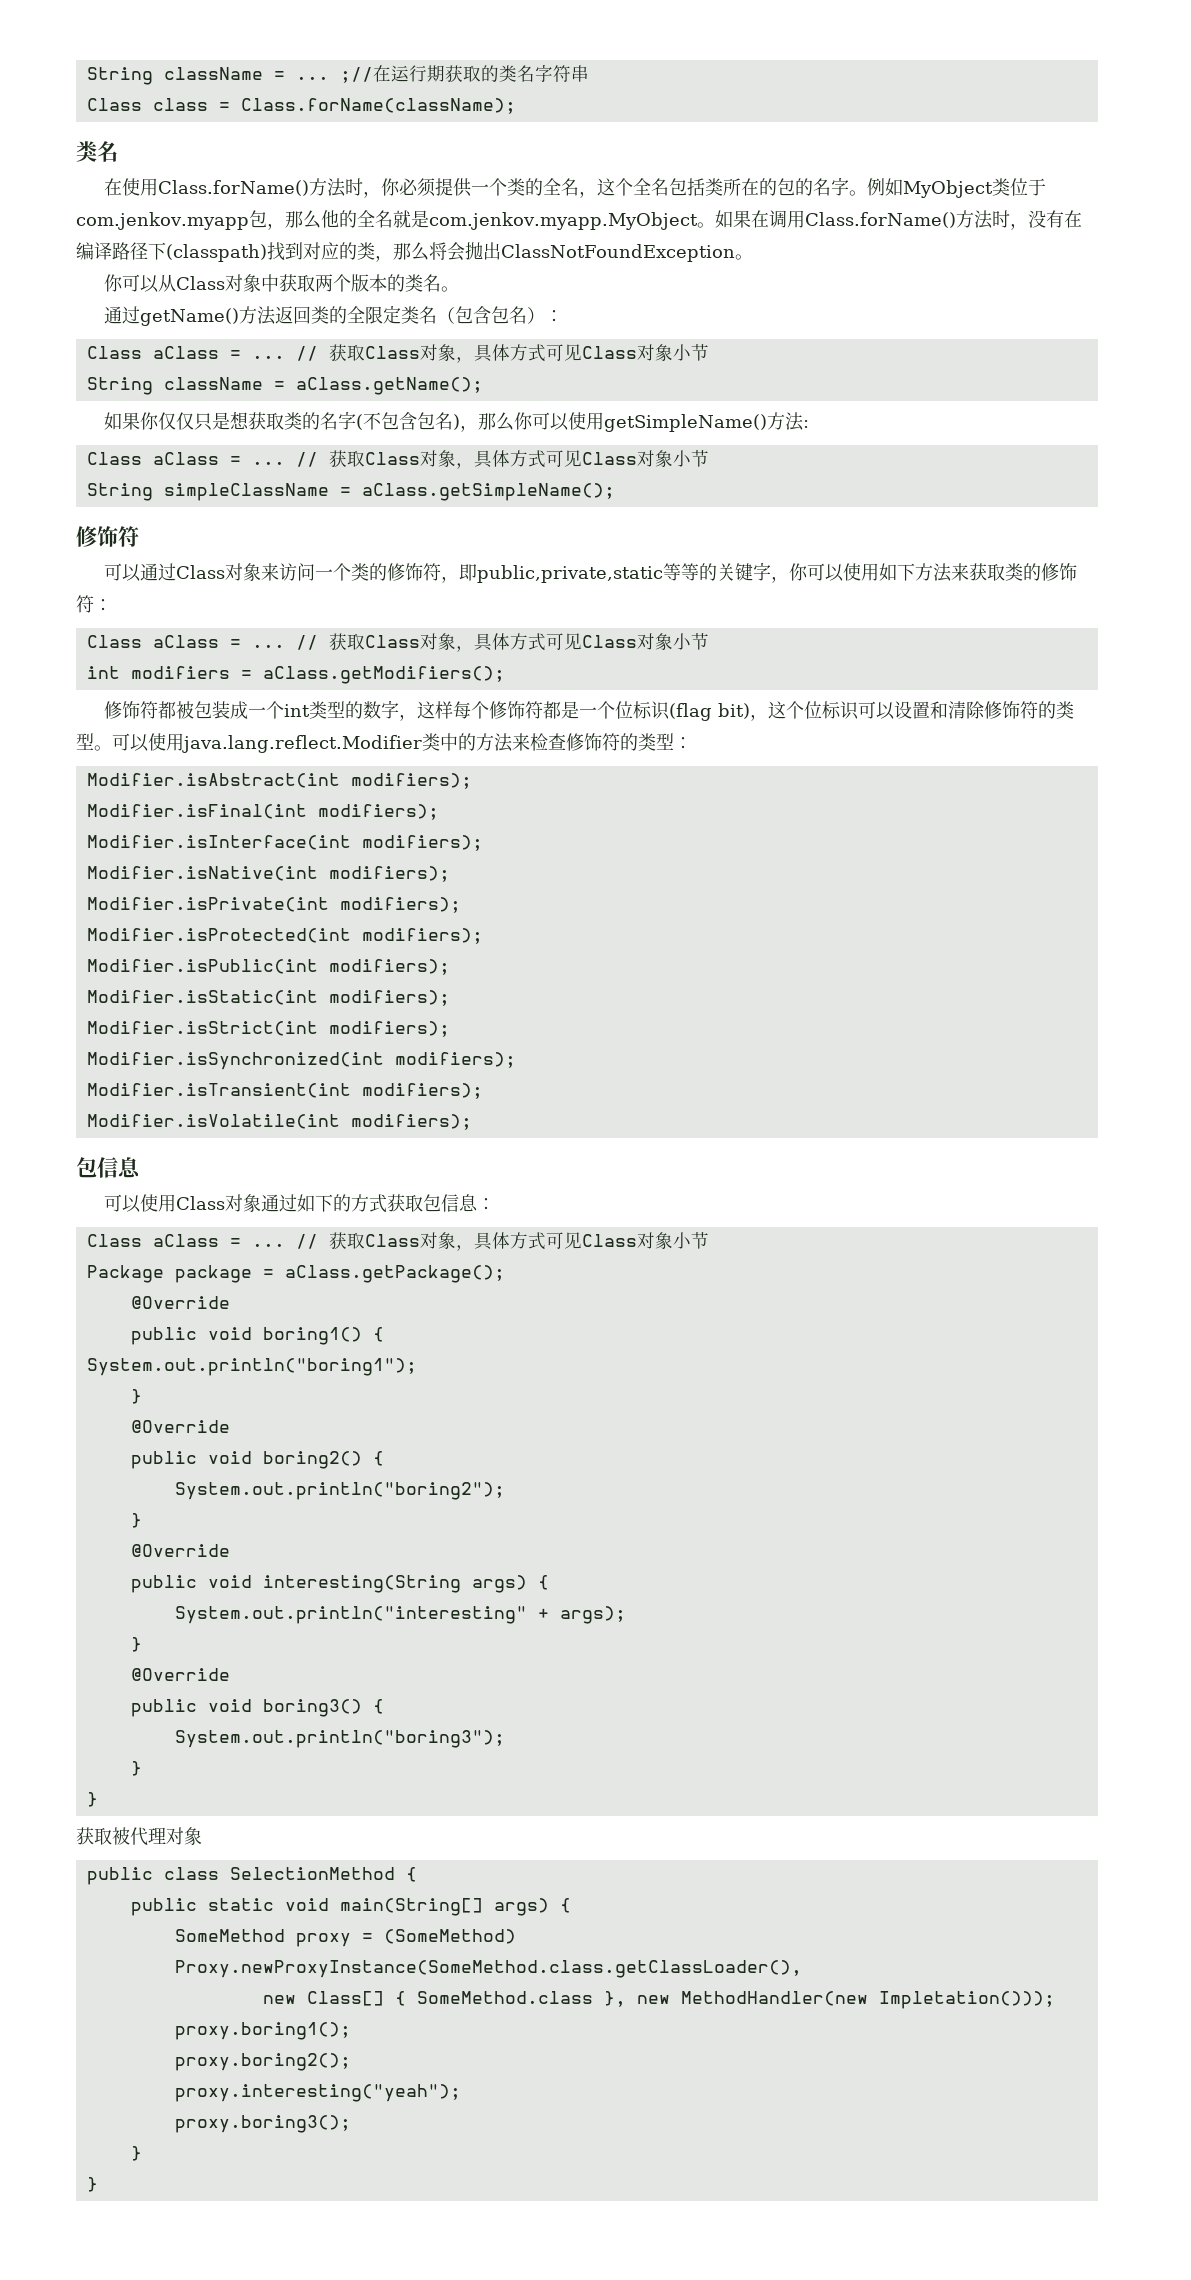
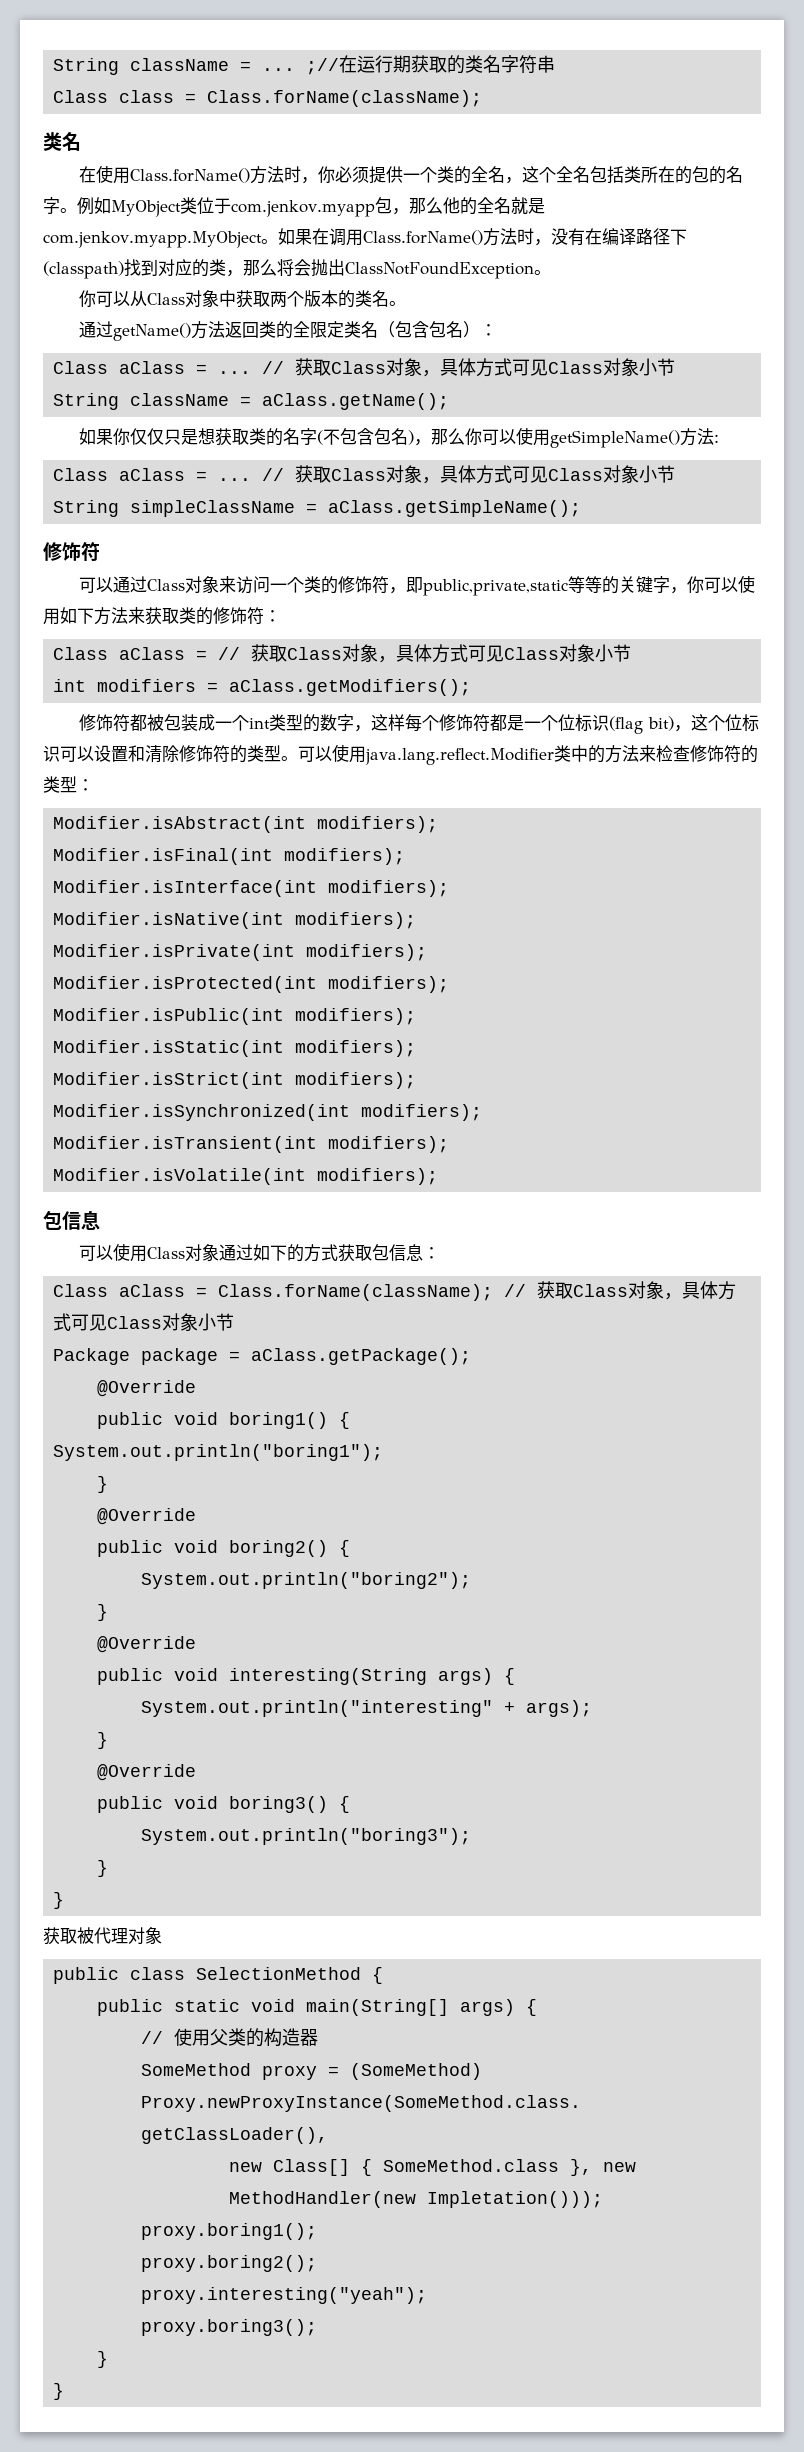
[251,644,285,648] ... -> (208, 655) none
[251,1243,285,1247] ... -> [218,1284,494,1301] Class.forName(className);
(571, 1905) none -> [141,2028,319,2047] // // 使用父类的构造器

